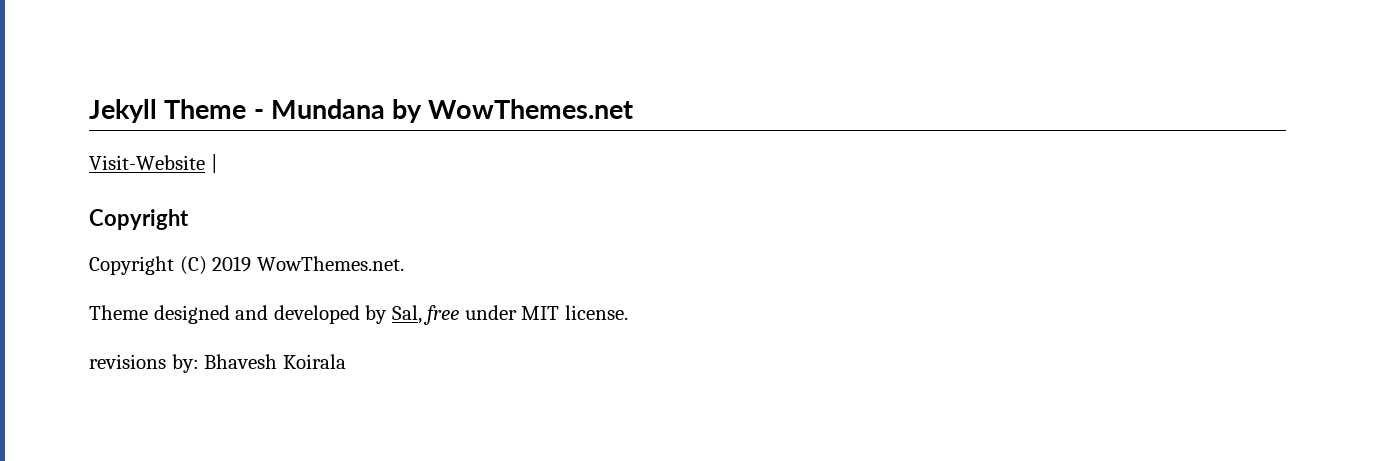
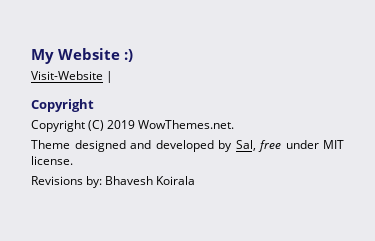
[89,99,634,123] Jekyll Theme - Mundana by WowThemes.net -> [31,48,133,64] My Website :)
[89,354,166,369] revisions -> [31,176,83,185] Revisions

